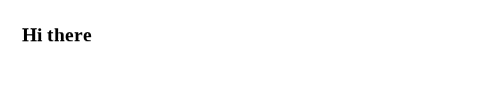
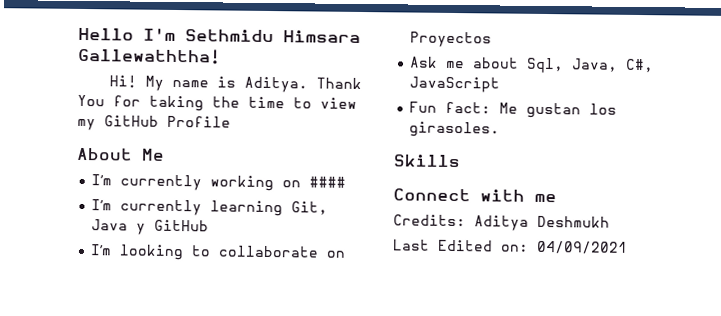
[21,28,93,42] Hi there -> [78,27,361,43] [78,47,221,65] [109,75,363,93] [77,94,357,112] [77,115,231,131] [76,147,165,161] [91,174,347,192] [91,199,329,217] [91,219,210,235] [90,244,346,261] [410,31,493,48] [409,56,655,74] [409,76,501,93] [409,101,618,119] [409,121,501,138] [393,154,461,168] [393,188,557,203] [393,214,610,231] [393,239,628,254] Hello I'm Sethmidu Himsara Gallewaththa! // Hi! My name is Aditya. Thank You for taking the time to view my GitHub Profile // About Me // I’m currently working on #### // I’m currently learning Git, Java y GitHub // I’m looking to collaborate on Proyectos // Ask me about Sql, Java, C#, JavaScript // Fun fact: Me gustan los girasoles. // Skills // Connect with me // Credits: Aditya Deshmukh // Last Edited on: 04/09/2021

